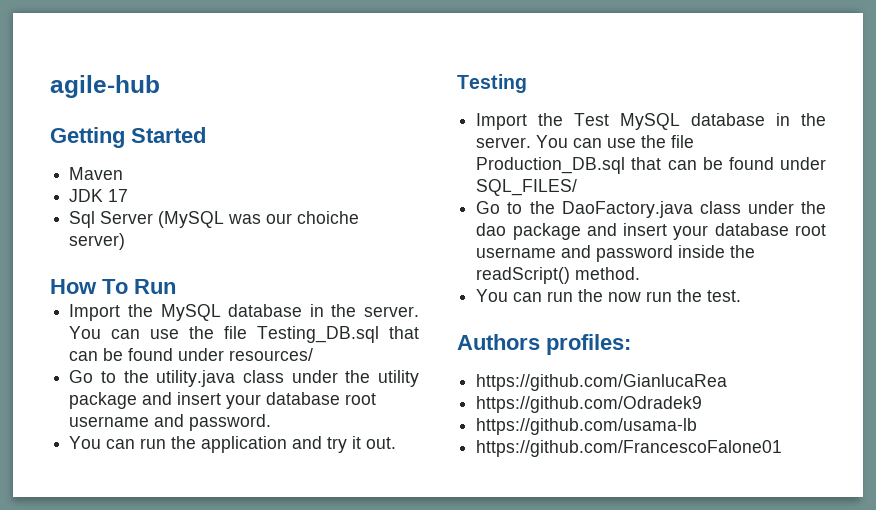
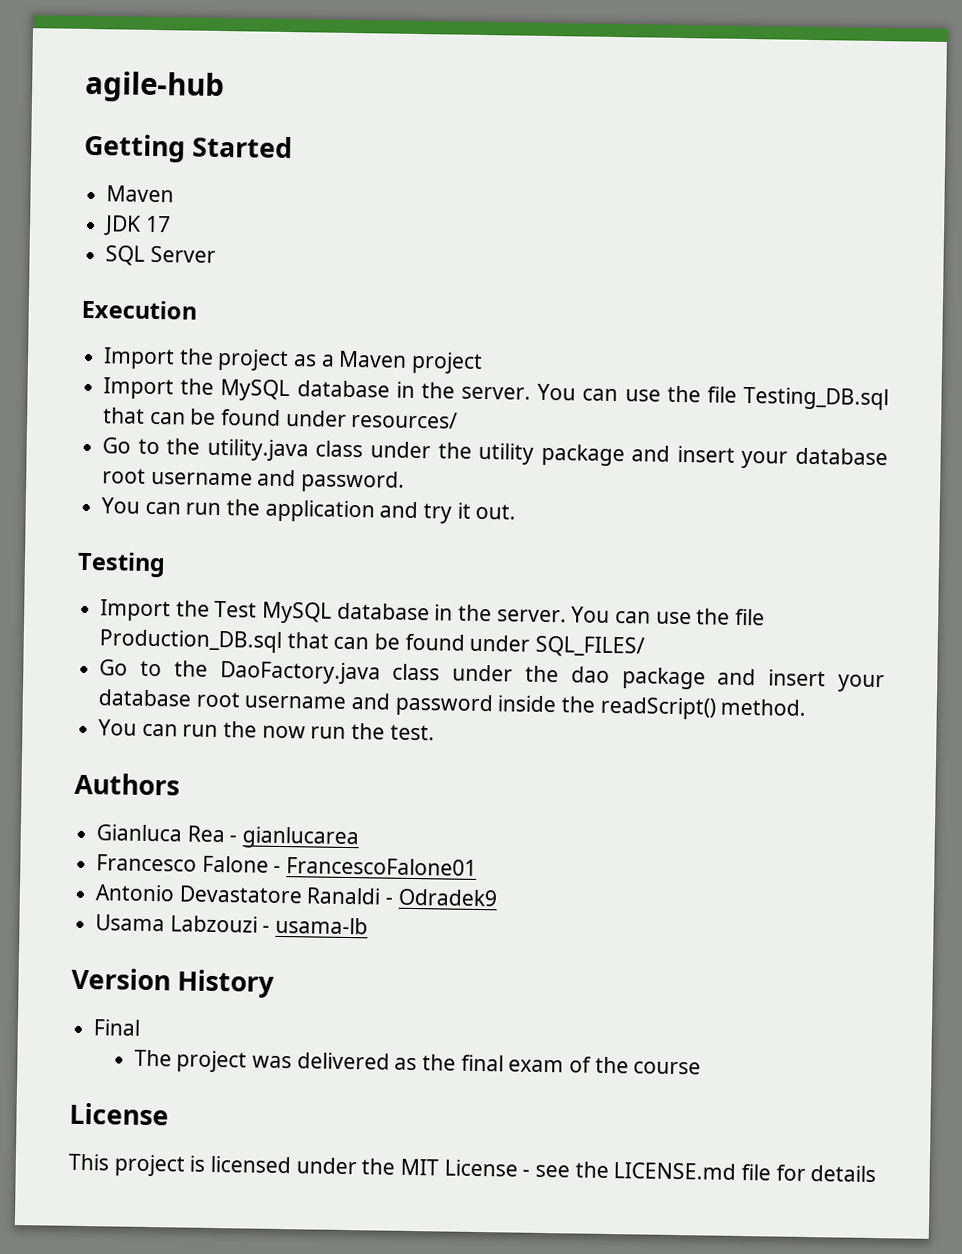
[69,211,96,228] Sql -> [105,245,146,266] SQL
[158,211,360,228] [69,233,126,250] [50,279,176,294] (MySQL was our choiche server) // How To Run -> [81,299,197,320] [103,347,484,374] // Execution // Import the project as a Maven project
[546,334,631,355] [476,374,728,391] [476,396,703,413] [476,418,698,435] [476,440,783,457] profiles: // https://github.com/GianlucaRea // https://github.com/Odradek9 // https://github.com/usama-lb // https://github.com/FrancescoFalone01 -> [96,824,360,850] [96,854,478,876] [95,884,498,907] [95,914,369,935] [71,967,276,998] [93,1019,141,1036] [133,1049,702,1075] [69,1102,169,1126] [68,1153,877,1183] // Gianluca Rea - gianlucarea // Francesco Falone - FrancescoFalone01 // Antonio Devastatore Ranaldi - Odradek9 // Usama Labzouzi - usama-lb // Version History // Final // The project was delivered as the final exam of the course // License // This project is licensed under the MIT License - see the LICENSE.md file for details

